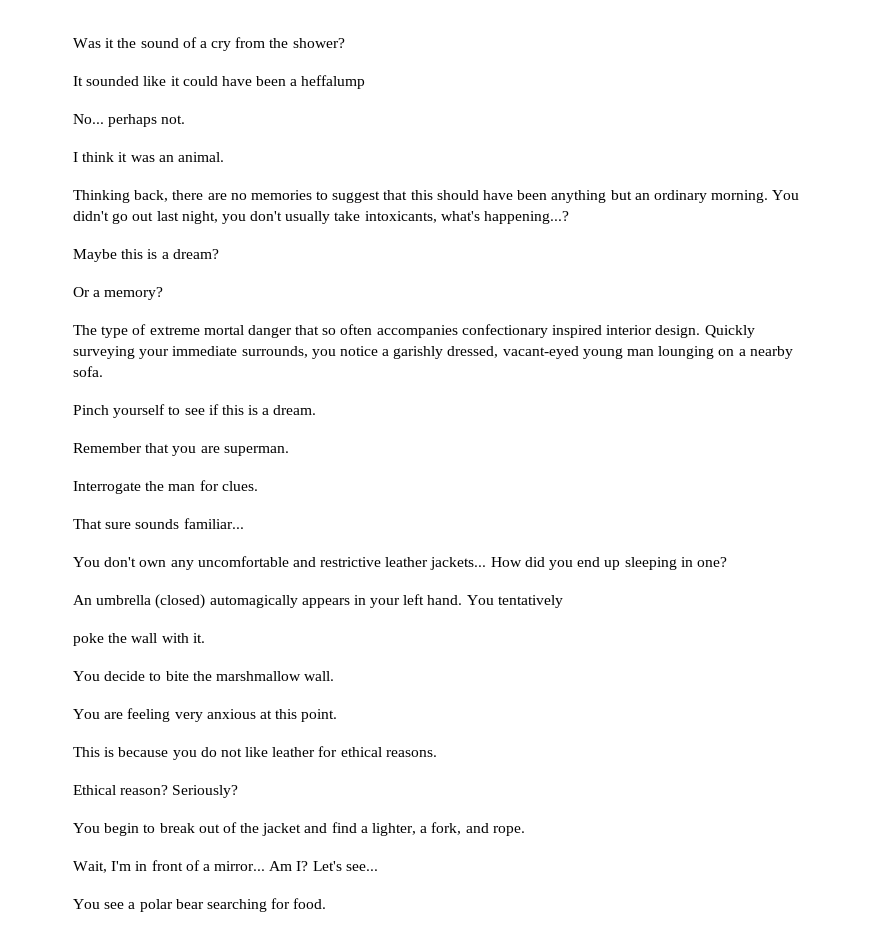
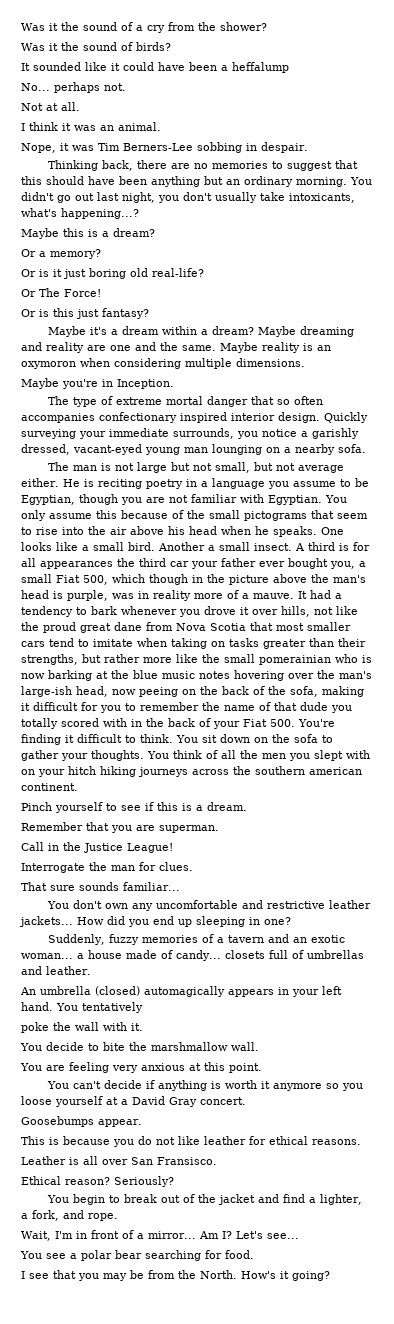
(345, 43) none -> [21,42,171,51] // Was it the sound of birds?
(186, 119) none -> [21,102,80,111] // Not at all.
(224, 157) none -> [21,142,308,153] // Nope, it was Tim Berners-Lee sobbing in despair.
(164, 293) none -> [21,268,204,279] [21,288,101,297] [21,308,149,319] [48,326,355,337] [21,342,331,353] [21,358,305,369] [21,378,174,389] // Or is it just boring old real-life? // Or The Force! // Or is this just fantasy? // Maybe it's a dream within a dream? Maybe dreaming and reality are one and the same. Maybe reality is an oxymoron when considering multiple dimensions. // Maybe you're in Inception.
(103, 371) none -> [48,462,345,473] [21,478,369,489] [21,494,347,505] [21,510,368,521] [21,526,344,537] [21,542,370,551] [21,558,366,569] [21,574,366,585] [21,590,342,601] [21,606,358,617] [21,622,351,633] [21,638,366,649] [21,654,372,665] [21,670,372,681] [21,686,364,697] [21,702,352,713] [21,718,335,729] [21,734,333,745] [21,750,370,761] [21,766,362,777] [21,783,78,791] // The man is not large but not small, but not average either. He is reciting poetry in a language you assume to be Egyptian, though you are not familiar with Egyptian. You only assume this because of the small pictograms that seem to rise into the air above his head when he speaks. One looks like a small bird. Another a small insect. A third is for all appearances the third car your father ever bought you, a small Fiat 500, which though in the picture above the man's head is purple, was in reality more of a mauve. It had a tendency to bark whenever you drove it over hills, not like the proud great dane from Nova Scotia that most smaller cars tend to imitate when taking on tasks greater than their strengths, but rather more like the small pomerainian who is now barking at the blue music notes hovering over the man's large-ish head, now peeing on the back of the sofa, making it difficult for you to remember the name of that dude you totally scored with in the back of your Fiat 500. You're finding it difficult to think. You sit down on the sofa to gather your thoughts. You think of all the men you slept with on your hitch hiking journeys across the southern american continent.
(289, 451) none -> [21,842,173,853] // Call in the Justice League!
(727, 562) none -> [48,934,346,945] [21,950,364,961] [21,966,91,975] // Suddenly, fuzzy memories of a tavern and an exotic woman... a house made of candy... closets full of umbrellas and leather.
(338, 715) none -> [47,1080,364,1091] [21,1096,246,1107] [21,1116,142,1127] // You can't decide if anything is worth it anymore so you loose yourself at a David Gray concert. // Goosebumps appear.
(437, 753) none -> [21,1156,217,1165] // Leather is all over San Fransisco.
(327, 903) none -> [21,1270,330,1281] // I see that you may be from the North. How's it going?

